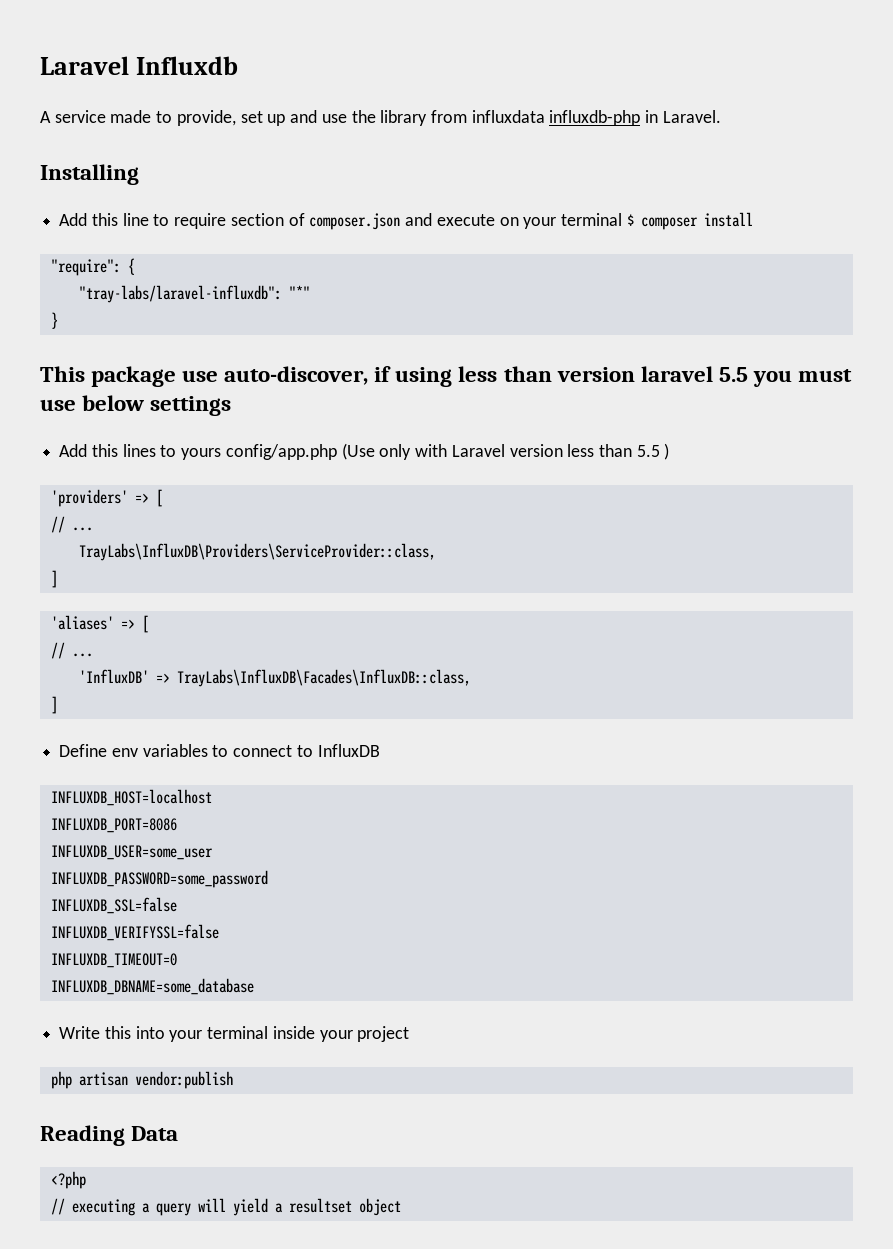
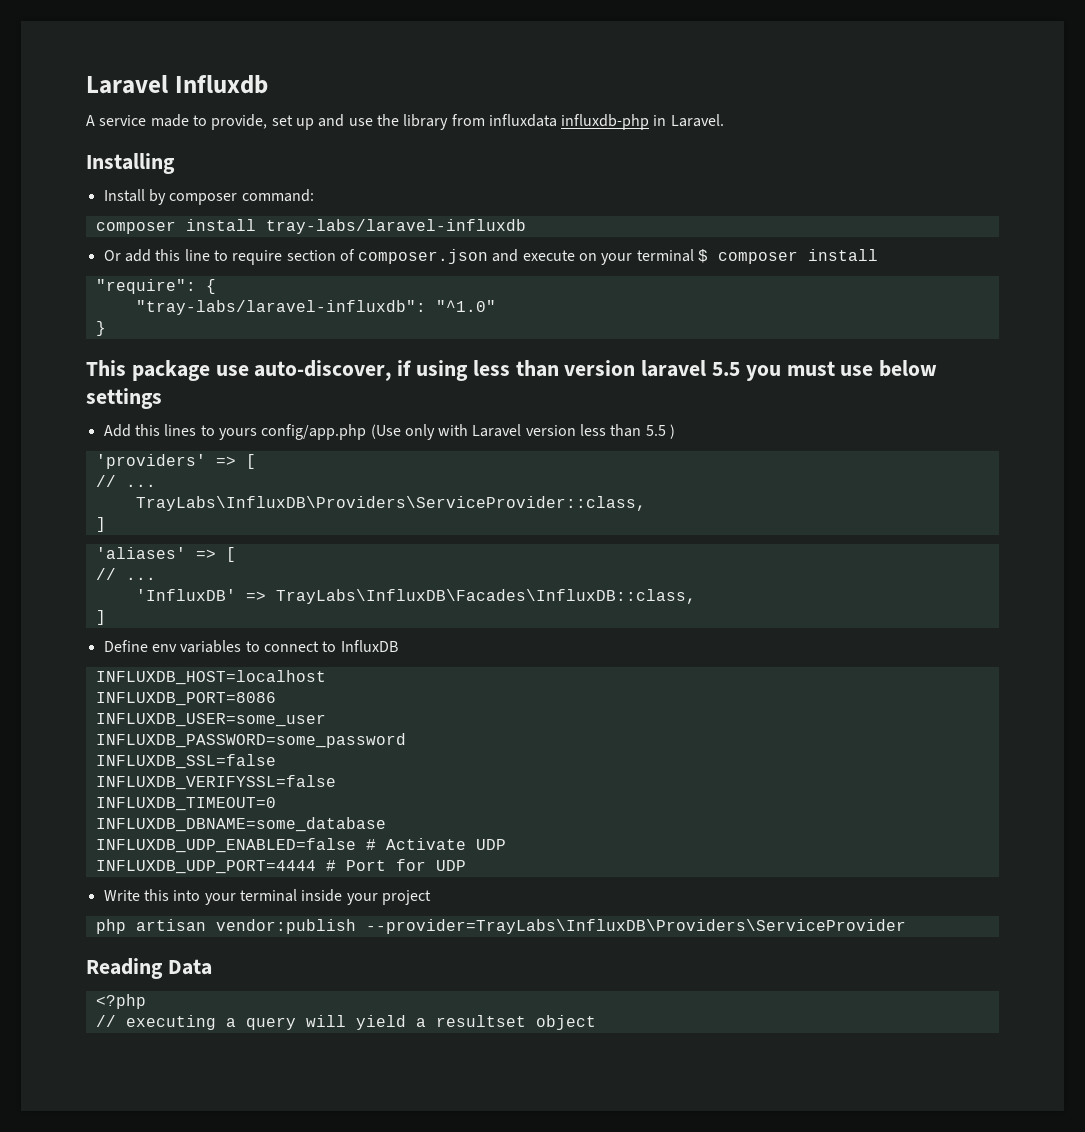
[59,213,88,226] Add -> [103,189,314,205] [95,219,526,234] [103,249,151,262] Install by composer command: // composer install tray-labs/laravel-influxdb // Or add
[288,285,310,299] "*" -> [435,300,496,312] "^1.0"
(254, 986) none -> [95,838,506,853] [95,859,466,874] // INFLUXDB_UDP_ENABLED=false # Activate UDP // INFLUXDB_UDP_PORT=4444 # Port for UDP
(233, 1080) none -> [365,919,906,934] --provider=TrayLabs\InfluxDB\Providers\ServiceProvider

